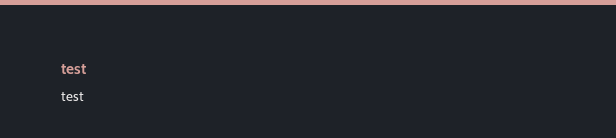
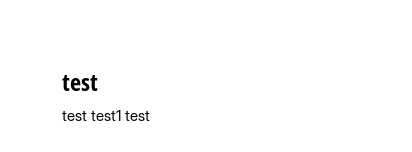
(84, 96) none -> [91,110,151,121] test1 test

